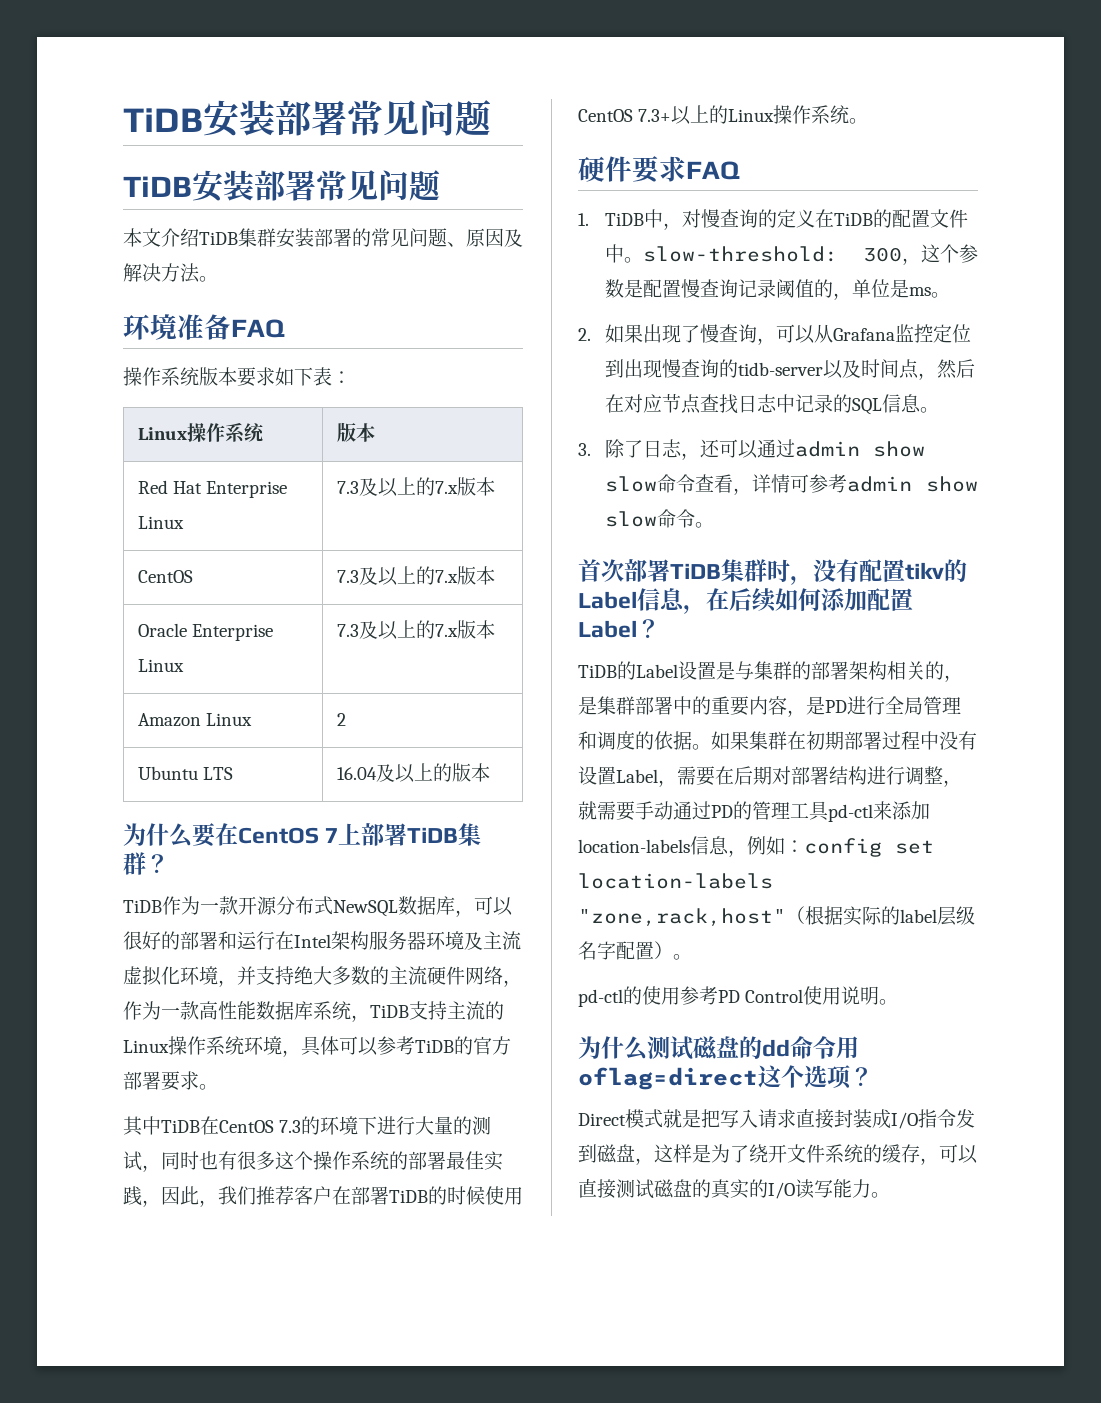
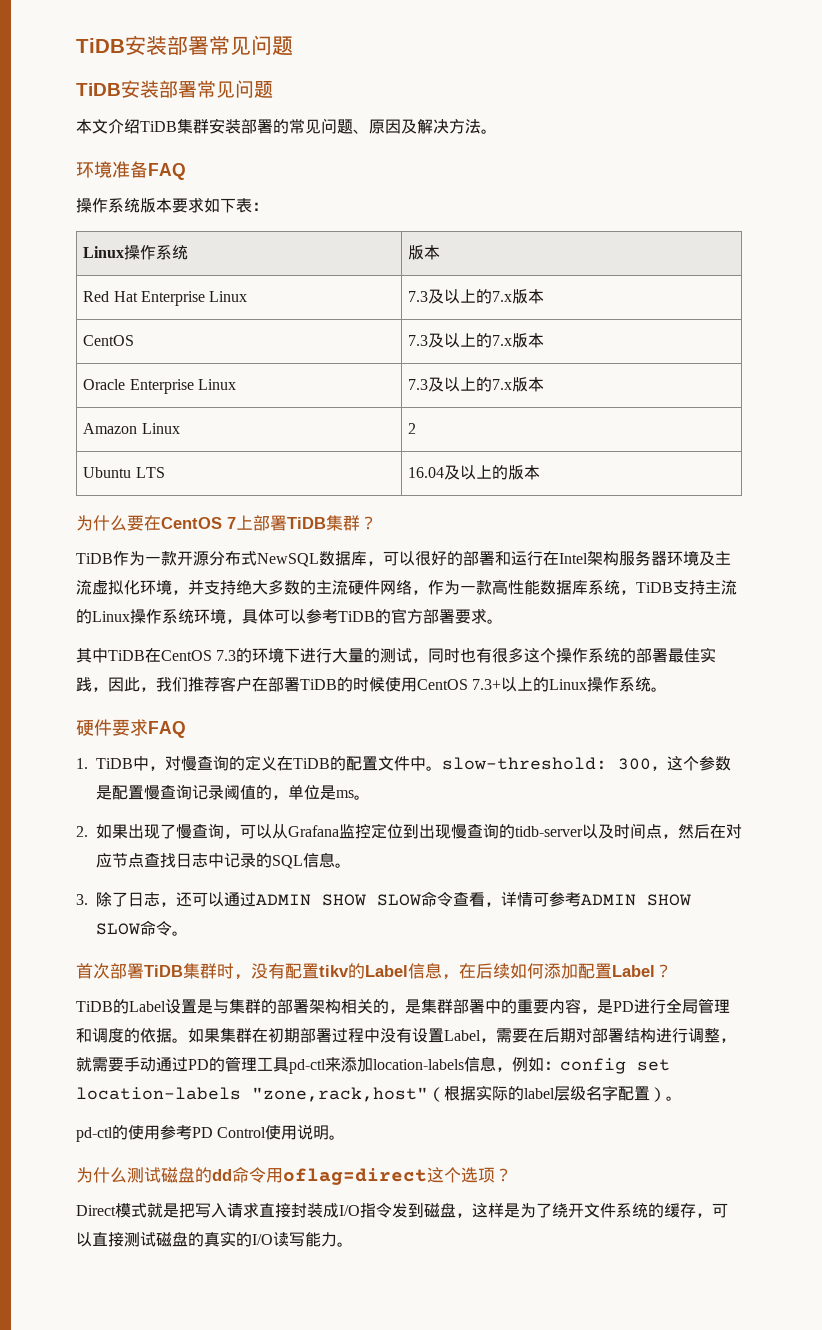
[794,441,925,457] [604,476,657,492] admin show slow -> [256,894,421,906] ADMIN SHOW SLOW
[846,476,978,492] [604,511,657,527] admin show slow -> [581,894,691,906] [96,923,140,935] ADMIN SHOW SLOW

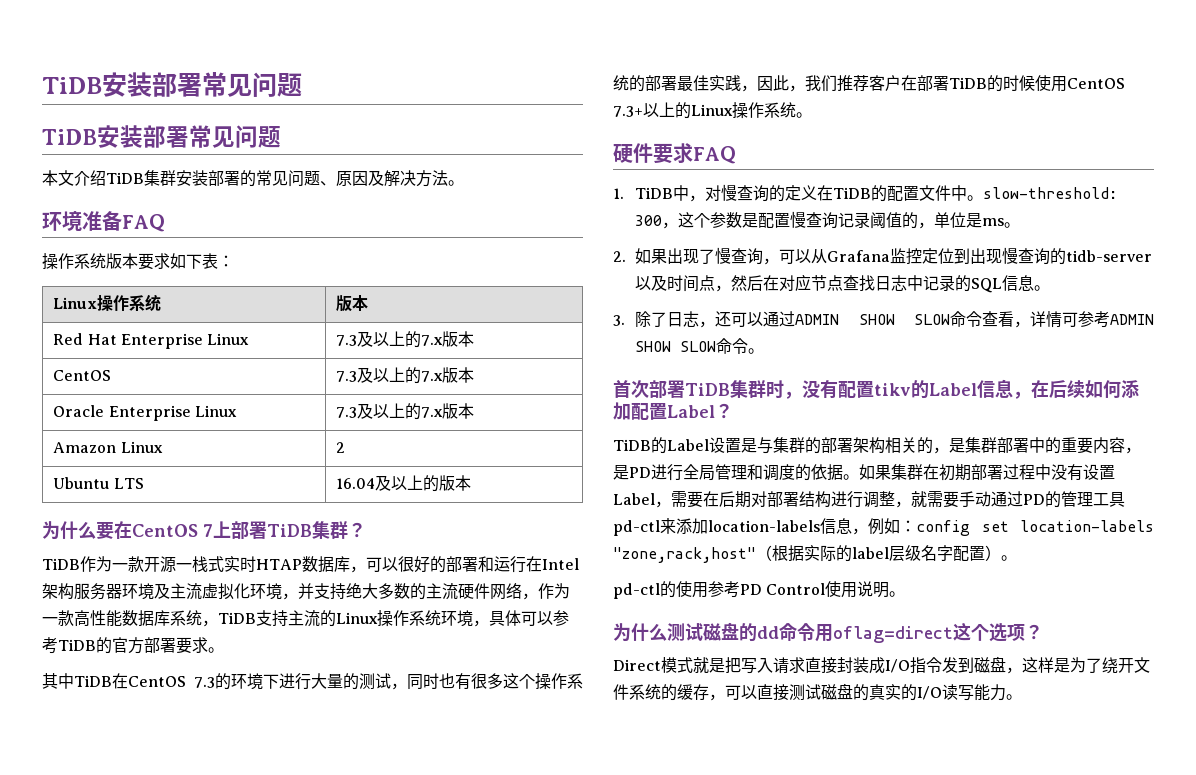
[209,550,319,567] 分布式NewSQL -> [176,556,302,572] 一栈式实时HTAP

